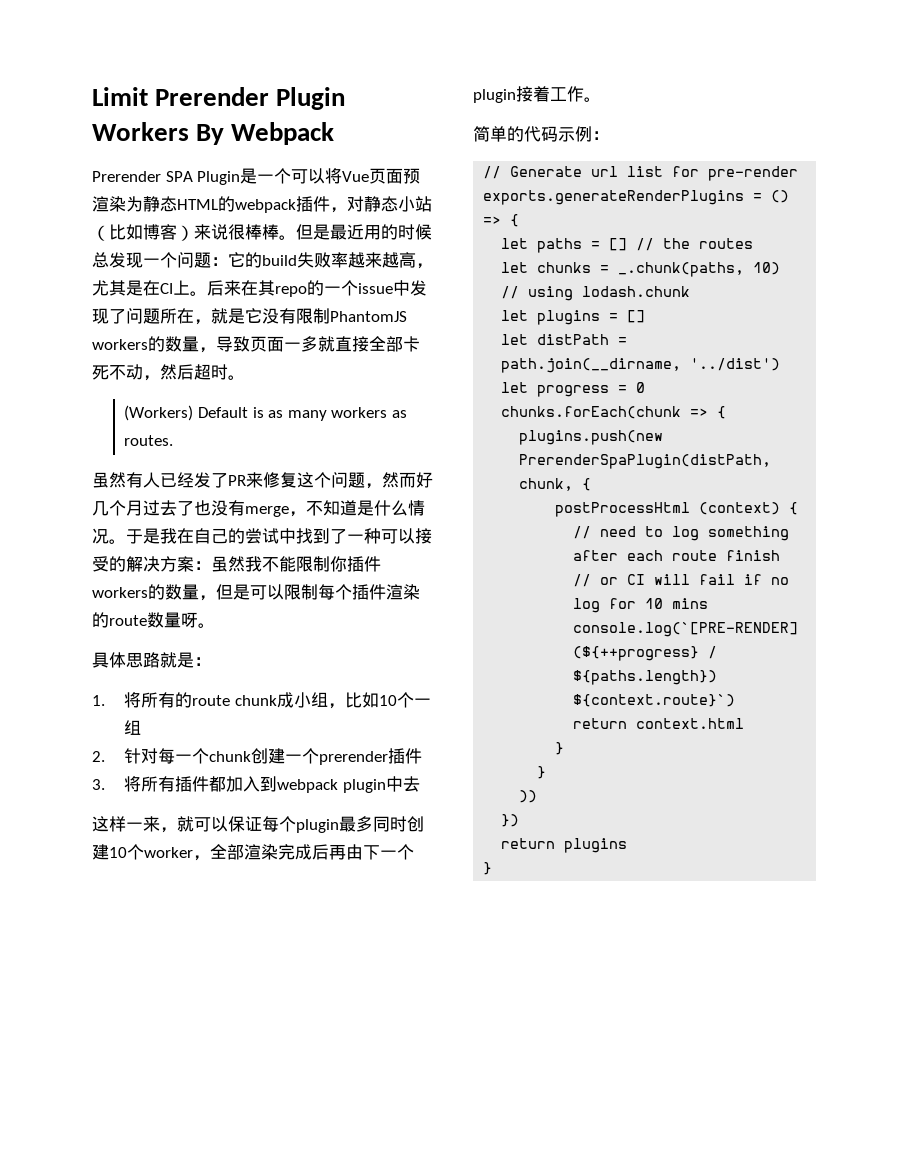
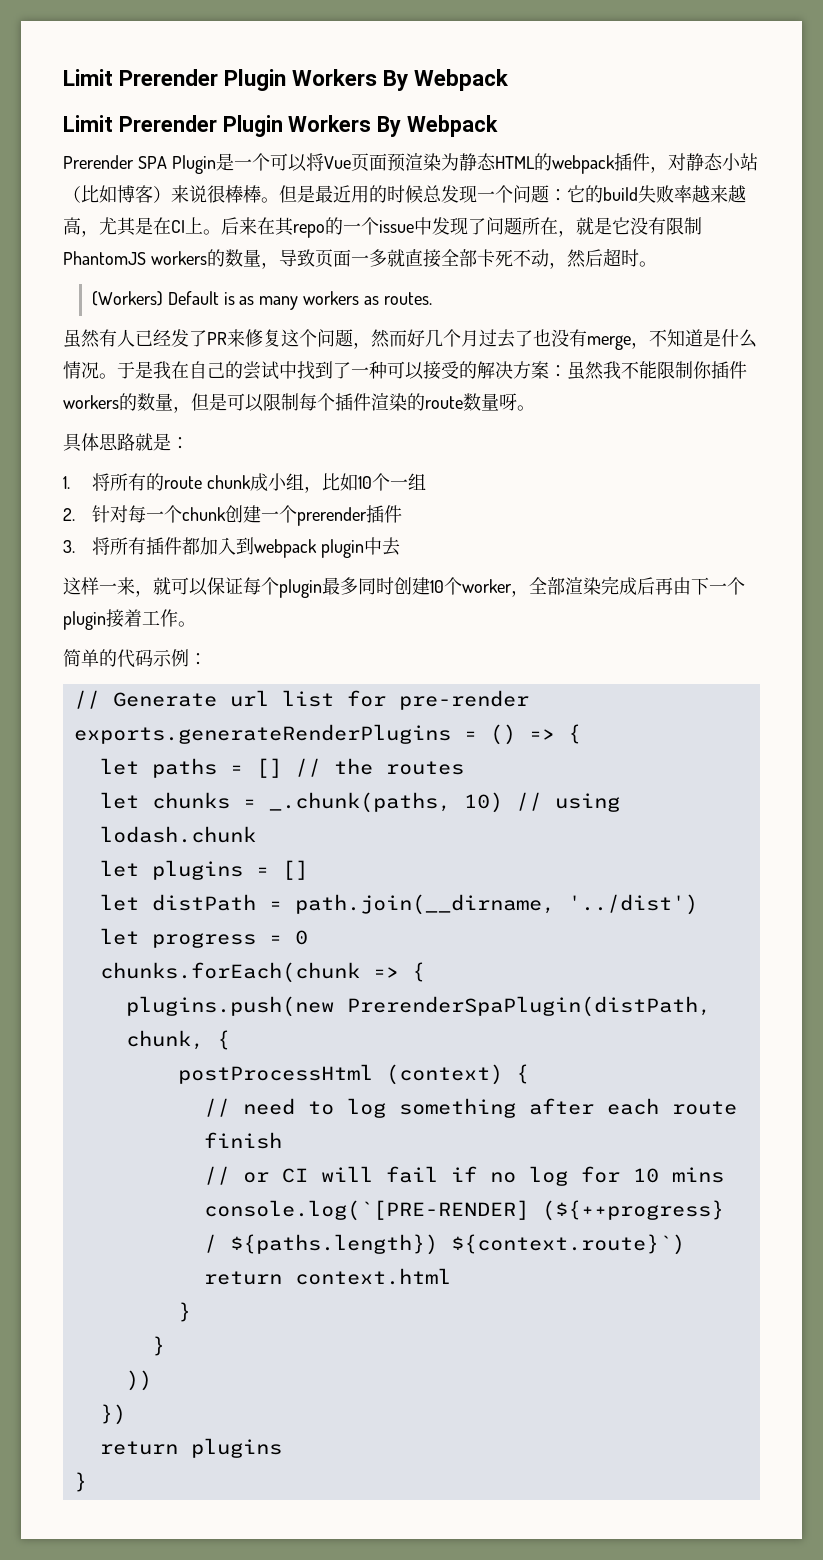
[92,87,346,110] [92,122,335,145] Limit Prerender Plugin Workers By Webpack -> [63,69,510,91] [63,115,499,137] Limit Prerender Plugin Workers By Webpack // Limit Prerender Plugin Workers By Webpack

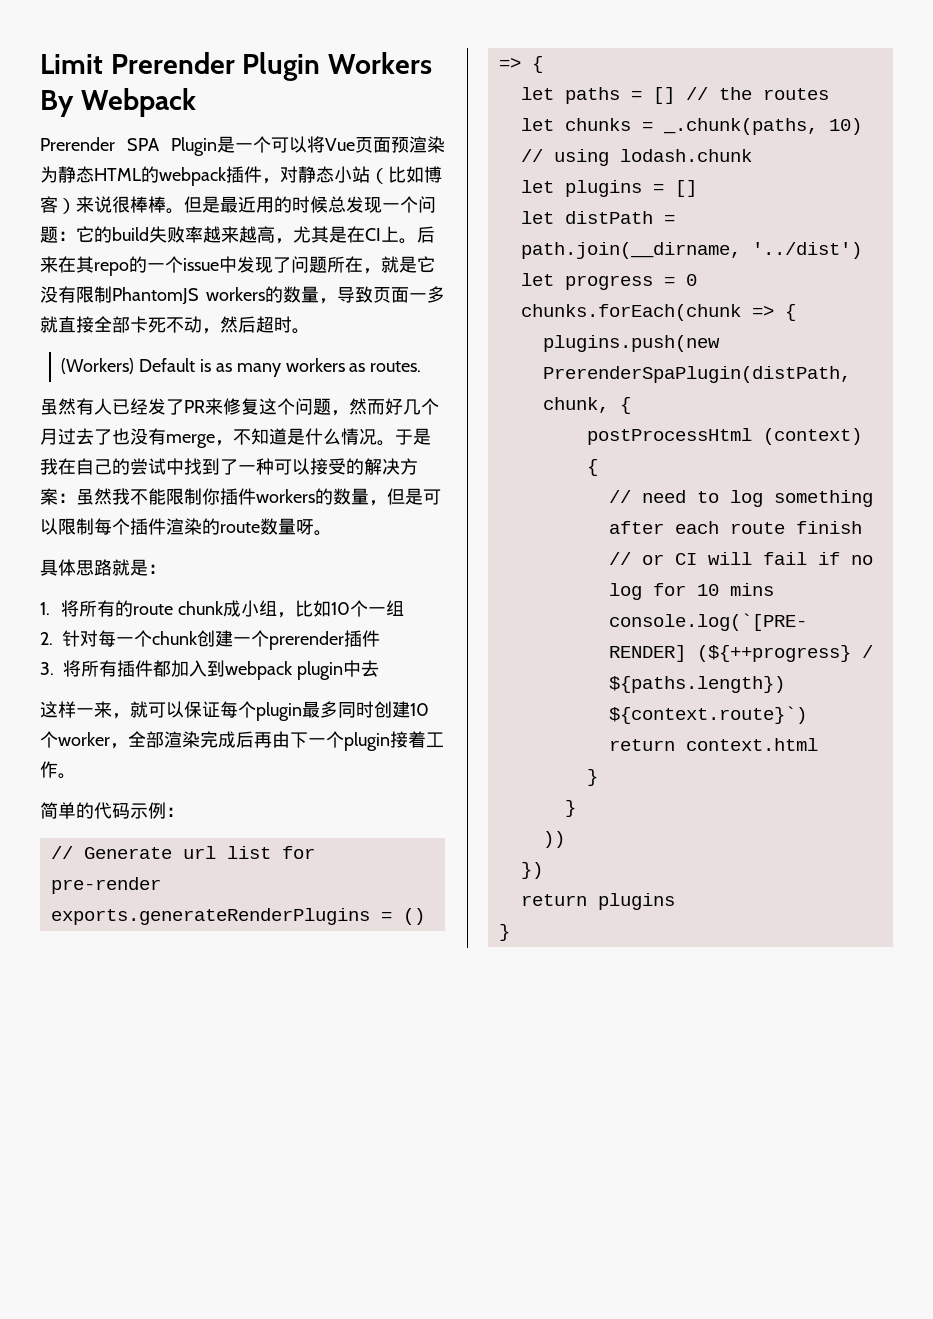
[63,69,510,91] [63,115,499,137] Limit Prerender Plugin Workers By Webpack // Limit Prerender Plugin Workers By Webpack -> [40,52,433,81] [40,88,196,117] Limit Prerender Plugin Workers By Webpack

